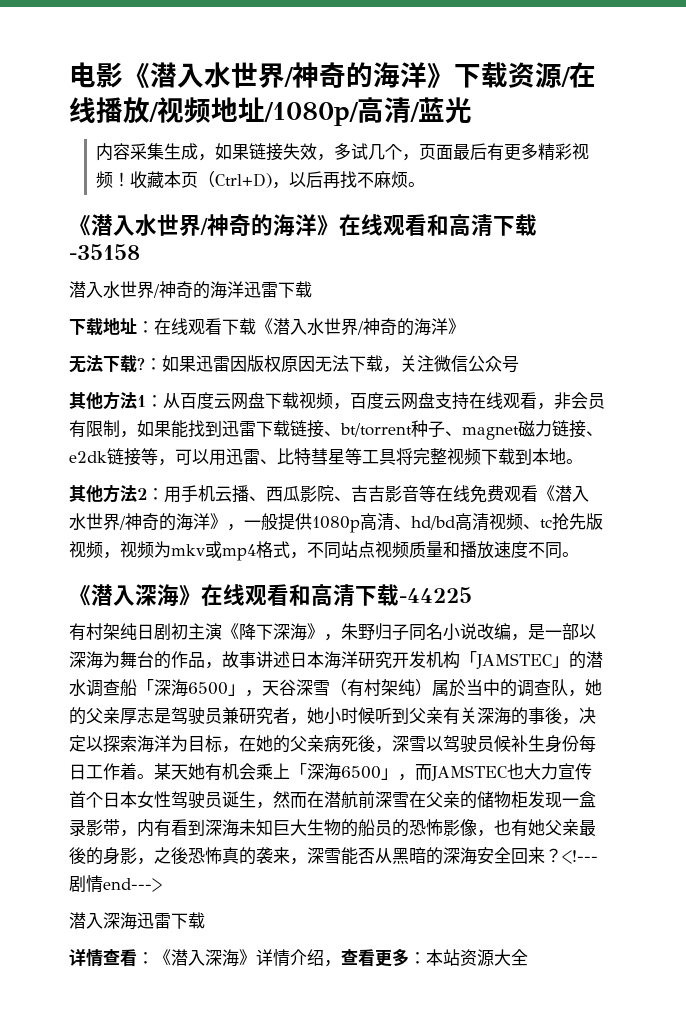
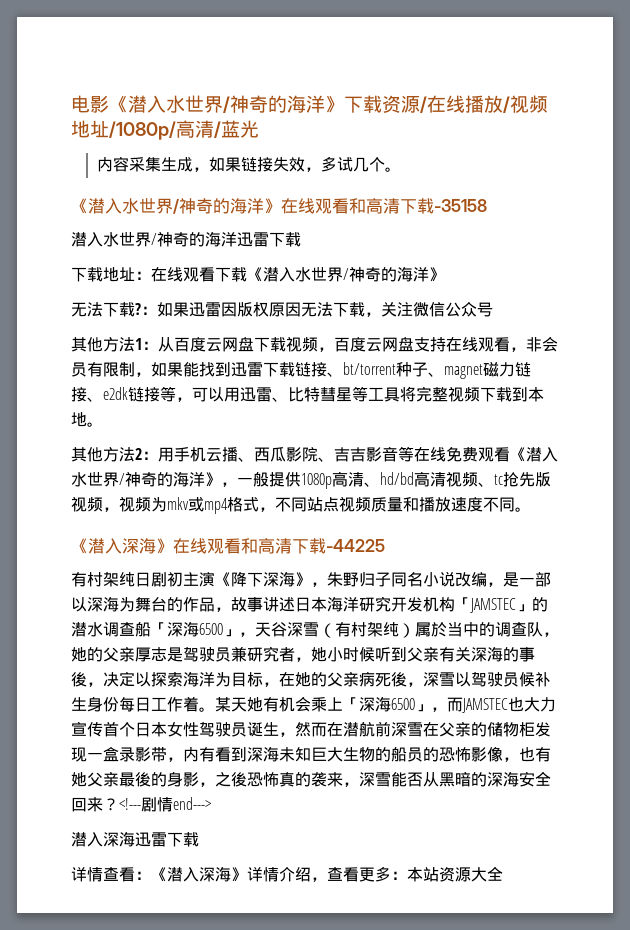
[402,143,590,161] [96,171,409,189] ，页面最后有更多精彩视频！收藏本页（Ctrl+D)，以后再找不麻烦 -> (386, 164) none

